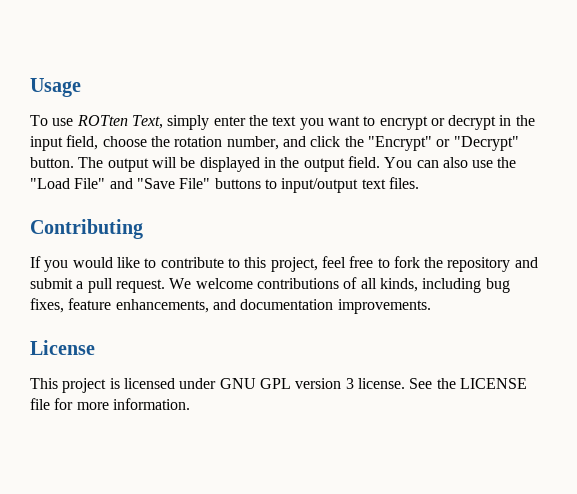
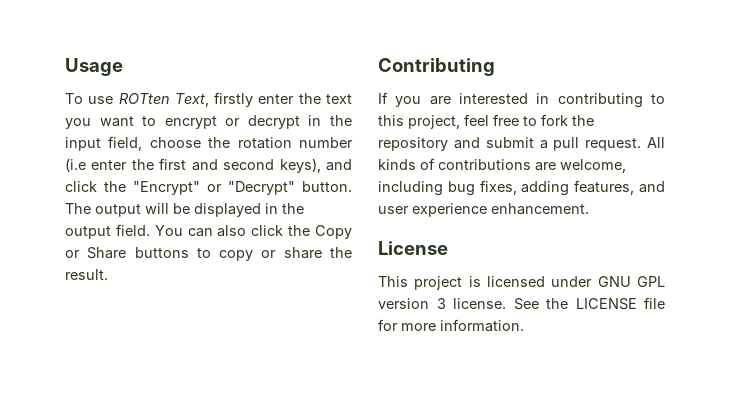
[167,115,210,130] simply -> [214,92,254,107] firstly
[226,136,279,150] number, -> [299,137,353,148] [65,158,321,173] number (i.e enter the first and second keys),
[472,157,517,168] [30,177,419,193] use the "Load File" and "Save File" buttons to input/output text files. -> [251,225,352,239] [65,247,352,261] [65,269,108,280] click the Copy or Share buttons to copy or share the result.
[72,257,224,268] would like to contribute -> [429,93,643,108] are interested in contributing
[169,277,510,293] [30,298,431,314] We welcome contributions of all kinds, including bug fixes, feature enhancements, and documentation improvements. -> [647,137,665,148] [378,158,626,173] [378,180,665,196] [378,203,589,217] All kinds of contributions are welcome, including bug fixes, adding features, and user experience enhancement.

